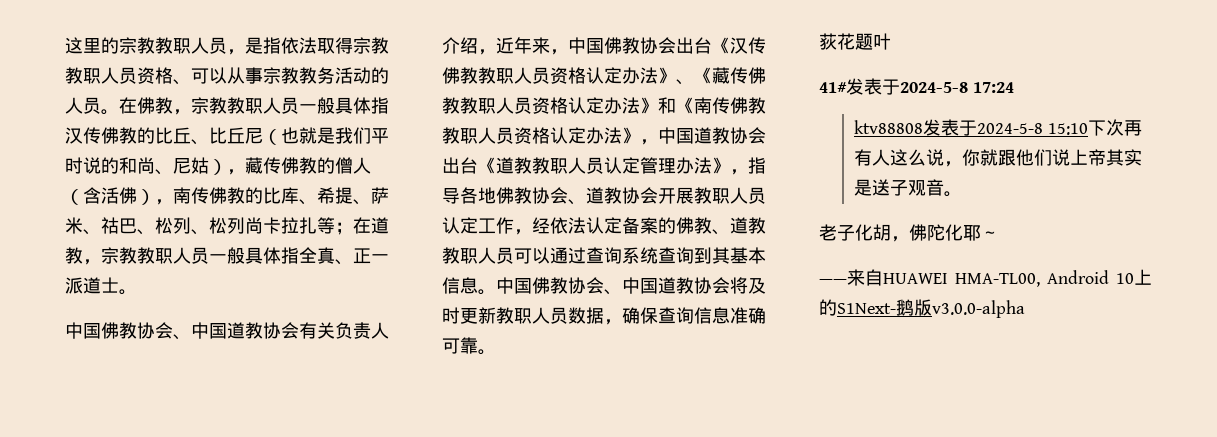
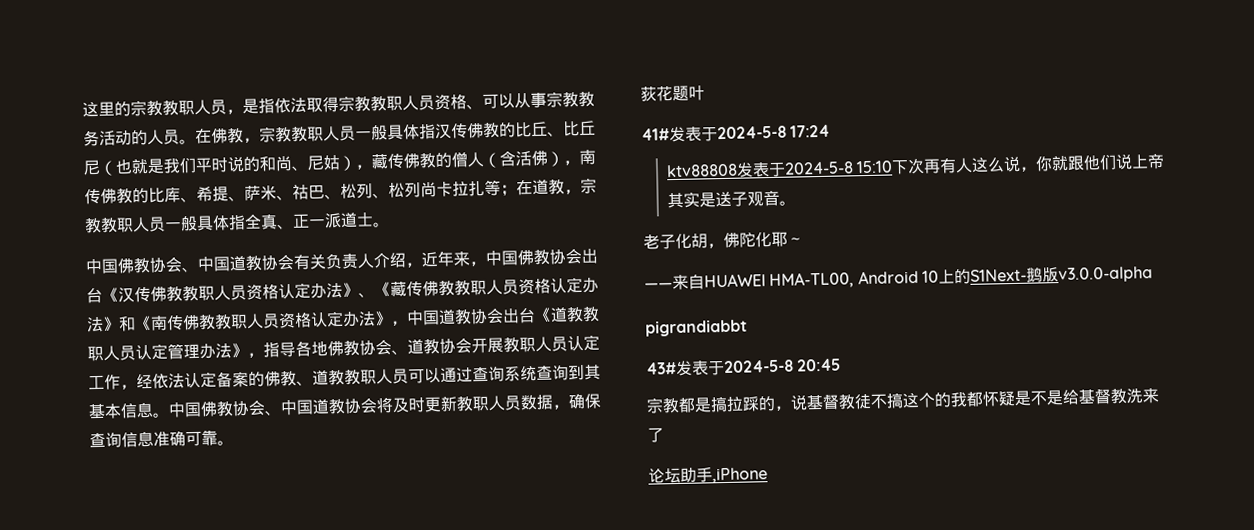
(1025, 309) none -> [645,319,748,337] [646,358,842,376] [646,387,1159,414] [647,427,664,443] [648,467,768,484] // pigrandiabbt // 43#发表于2024-5-8 20:45 // 宗教都是搞拉踩的，说基督教徒不搞这个的我都怀疑是不是给基督教洗来了 // 论坛助手,iPhone

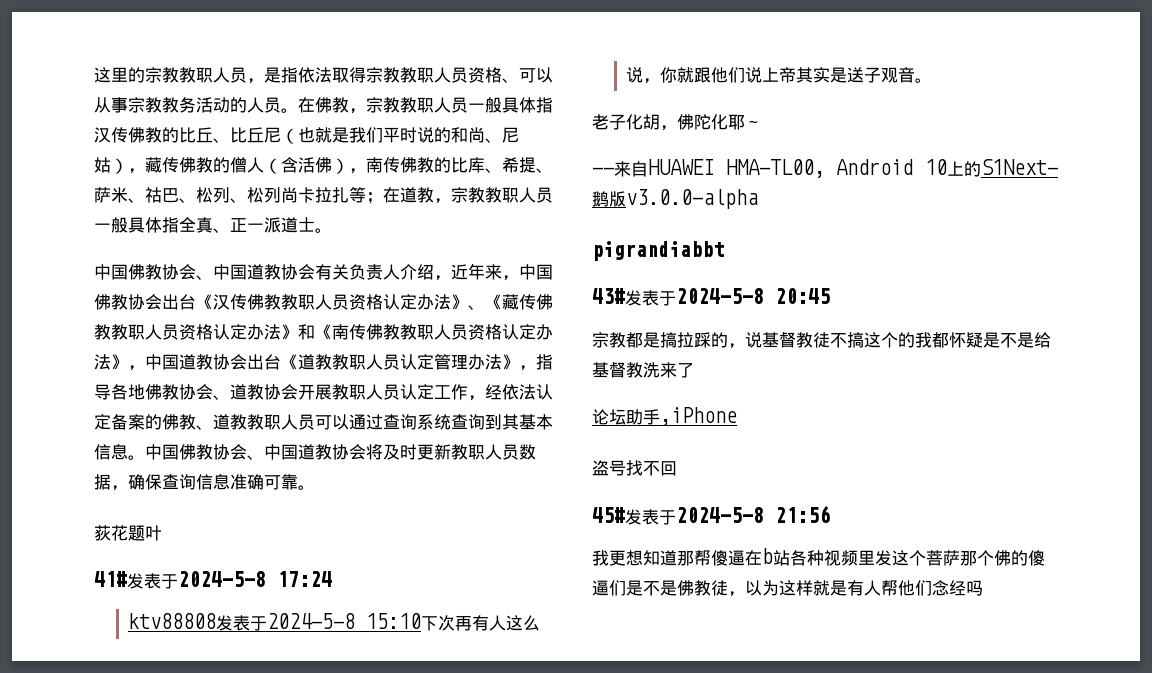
(768, 475) none -> [592,460,677,476] [592,506,830,525] [592,548,1045,566] [592,580,983,597] // 盗号找不回 // 45#发表于2024-5-8 21:56 // 我更想知道那帮傻逼在b站各种视频里发这个菩萨那个佛的傻逼们是不是佛教徒，以为这样就是有人帮他们念经吗

